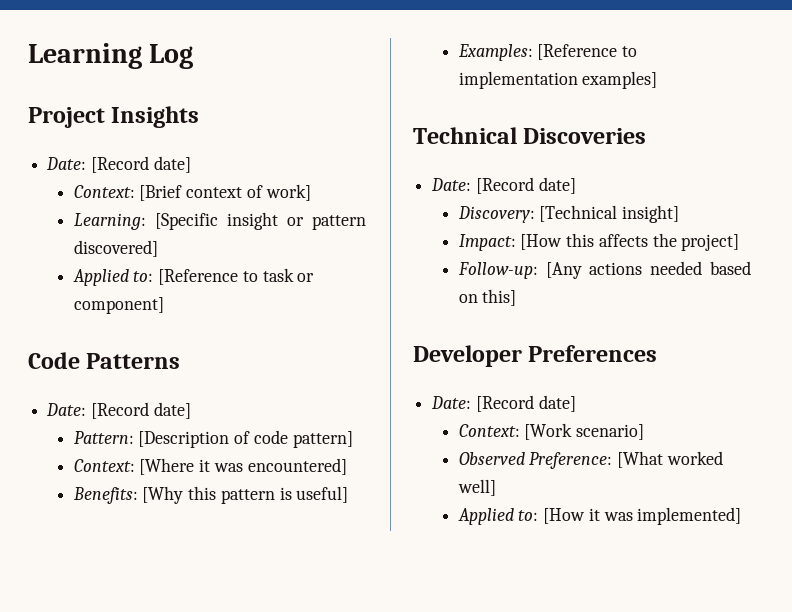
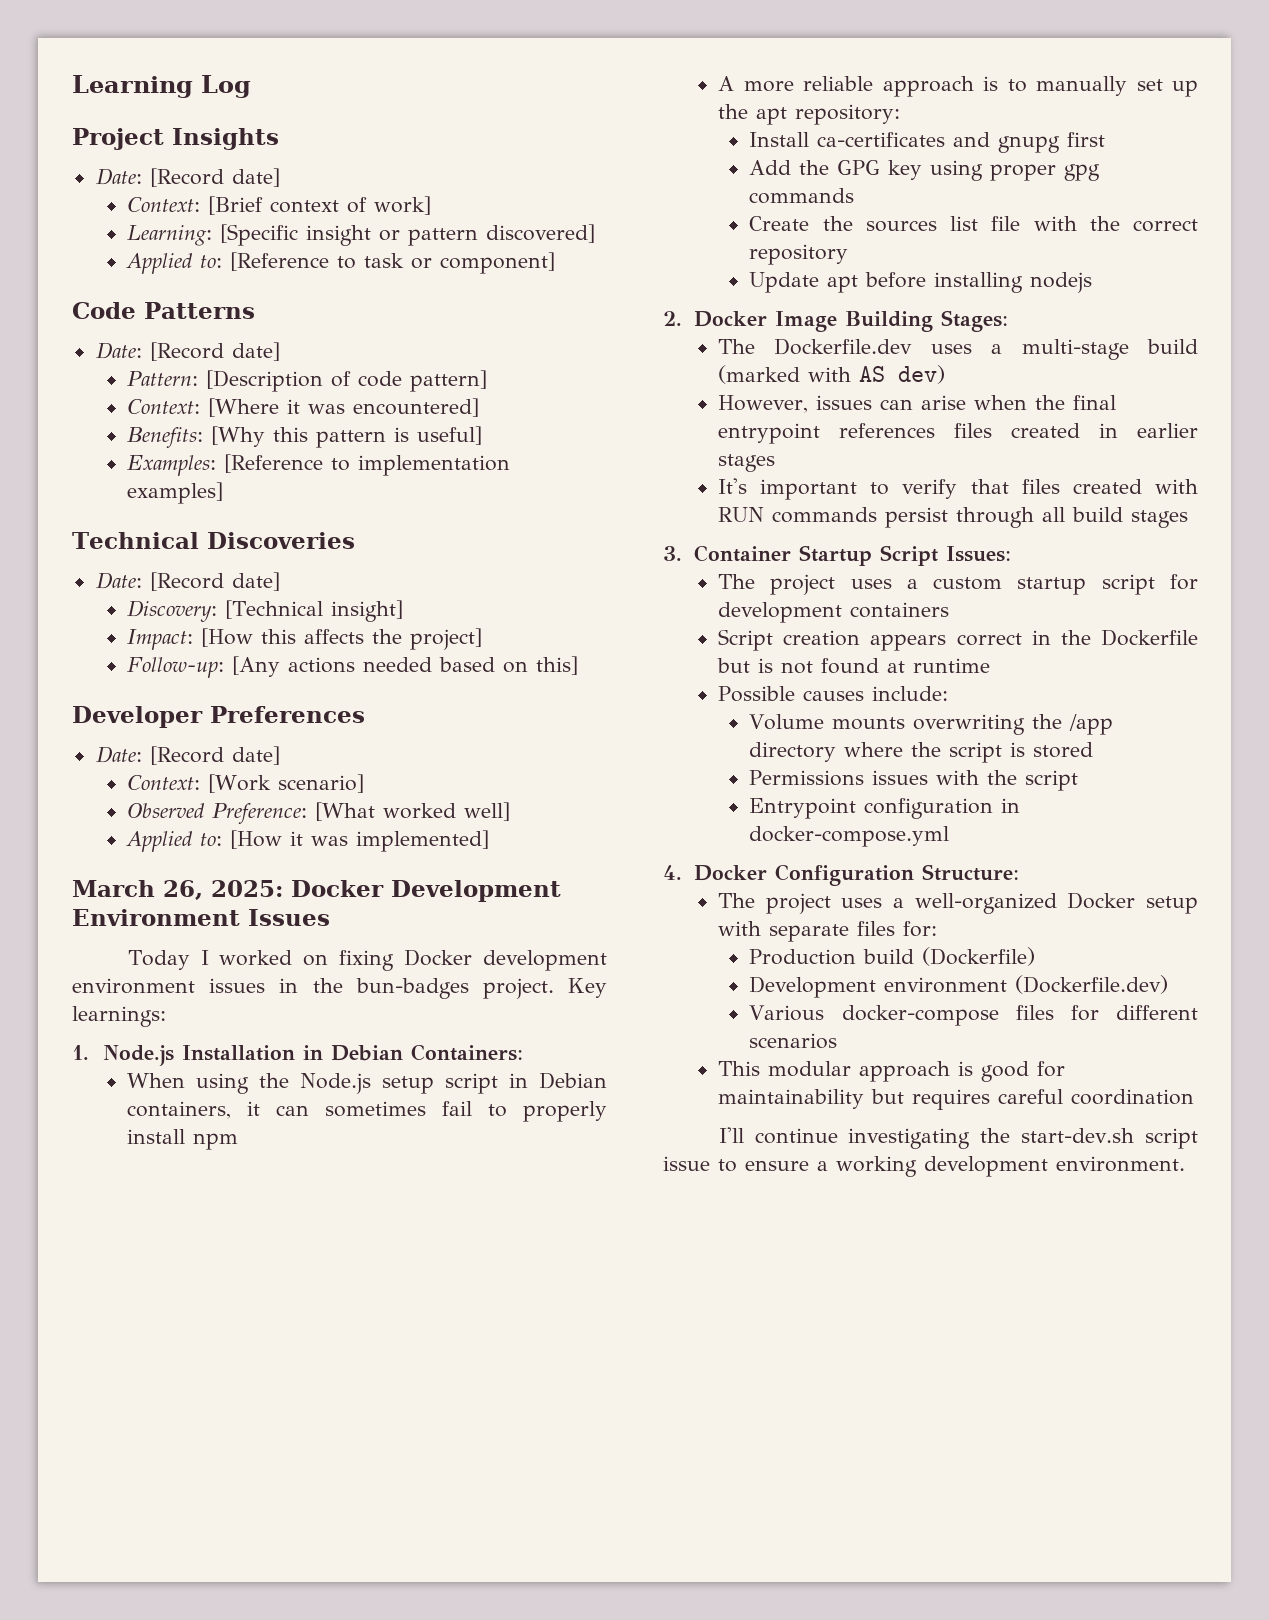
(742, 516) none -> [72,880,561,902] [72,909,330,926] [127,949,607,971] [72,978,607,999] [72,1006,166,1027] [72,1044,524,1066] [127,1072,608,1094] [127,1101,607,1122] [127,1129,239,1150] [718,76,1198,97] [718,104,901,125] [749,132,1106,153] [749,160,1101,181] [749,188,855,204] [749,216,1198,232] [749,244,849,265] [749,272,1093,293] [663,310,1009,332] [718,338,1198,360] [718,365,946,384] [718,395,1117,413] [718,423,1198,444] [718,454,776,472] [718,478,1198,500] [718,507,1189,528] [663,545,1012,566] [718,574,1198,595] [718,602,950,623] [718,629,1198,651] [717,658,991,674] [718,686,949,702] [749,714,1114,735] [749,742,1094,763] [749,770,1079,791] [749,798,1021,819] [749,826,950,847] [663,864,1020,886] [718,892,1198,914] [718,921,938,942] [749,947,1036,966] [749,975,1169,998] [749,1005,1198,1026] [749,1033,838,1049] [718,1061,1066,1082] [718,1089,1195,1110] [718,1127,1198,1149] [663,1156,1185,1177] // March 26, 2025: Docker Development Environment Issues // Today I worked on fixing Docker development environment issues in the bun-badges project. Key learnings: // 1. Node.js Installation in Debian Containers: // When using the Node.js setup script in Debian containers, it can sometimes fail to properly install npm // A more reliable approach is to manually set up the apt repository: // Install ca-certificates and gnupg first // Add the GPG key using proper gpg commands // Create the sources list file with the correct repository // Update apt before installing nodejs // 2. Docker Image Building Stages: // The Dockerfile.dev uses a multi-stage build (marked with AS dev) // However, issues can arise when the final entrypoint references files created in earlier stages // It's important to verify that files created with RUN commands persist through all build stages // 3. Container Startup Script Issues: // The project uses a custom startup script for development containers // Script creation appears correct in the Dockerfile but is not found at runtime // Possible causes include: // Volume mounts overwriting the /app directory where the script is stored // Permissions issues with the script // Entrypoint configuration in docker-compose.yml // 4. Docker Configuration Structure: // The project uses a well-organized Docker setup with separate files for: // Production build (Dockerfile) // Development environment (Dockerfile.dev) // Various docker-compose files for different scenarios // This modular approach is good for maintainability but requires careful coordination // I'll continue investigating the start-dev.sh script issue to ensure a working development environment.

